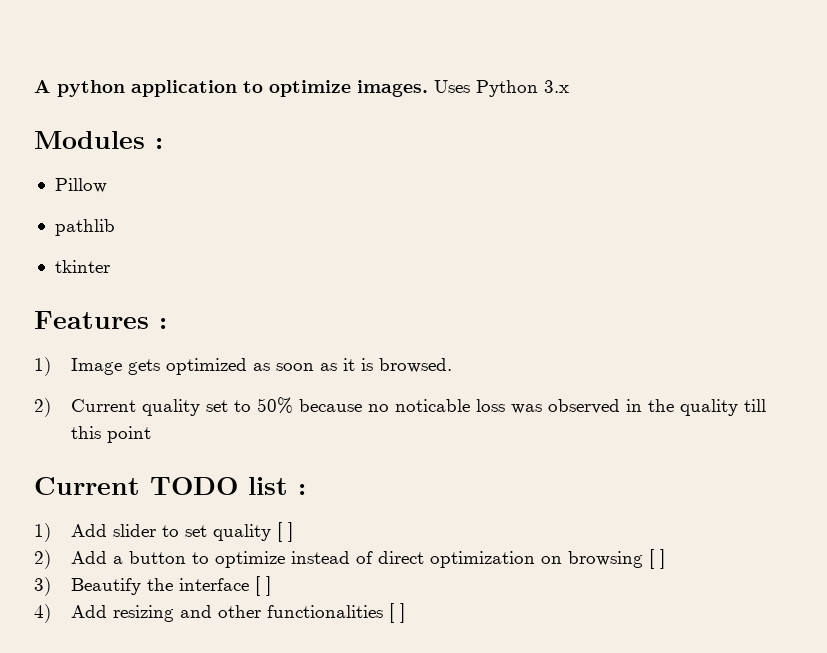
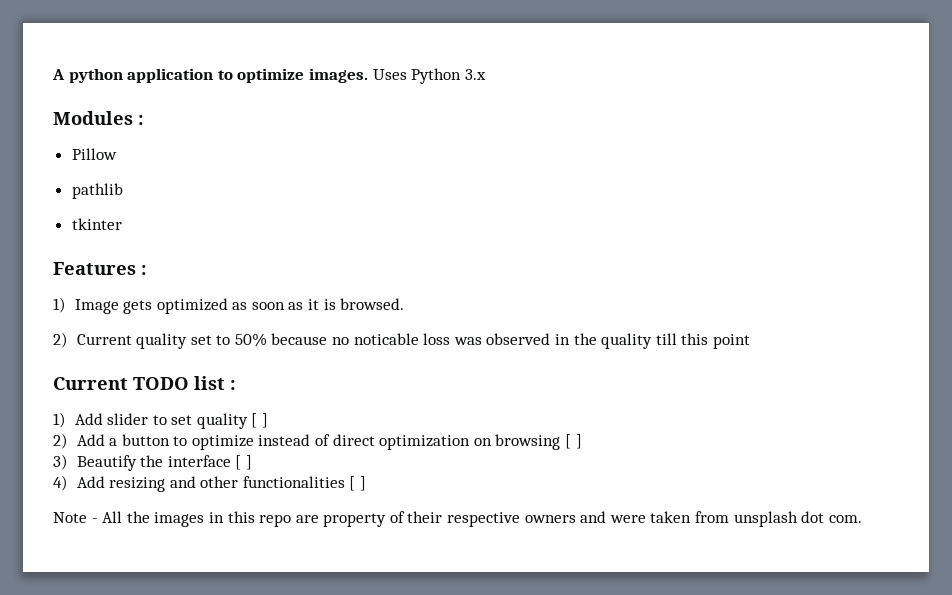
(406, 613) none -> [53,511,862,527] // Note - All the images in this repo are property of their respective owners and were taken from unsplash dot com.

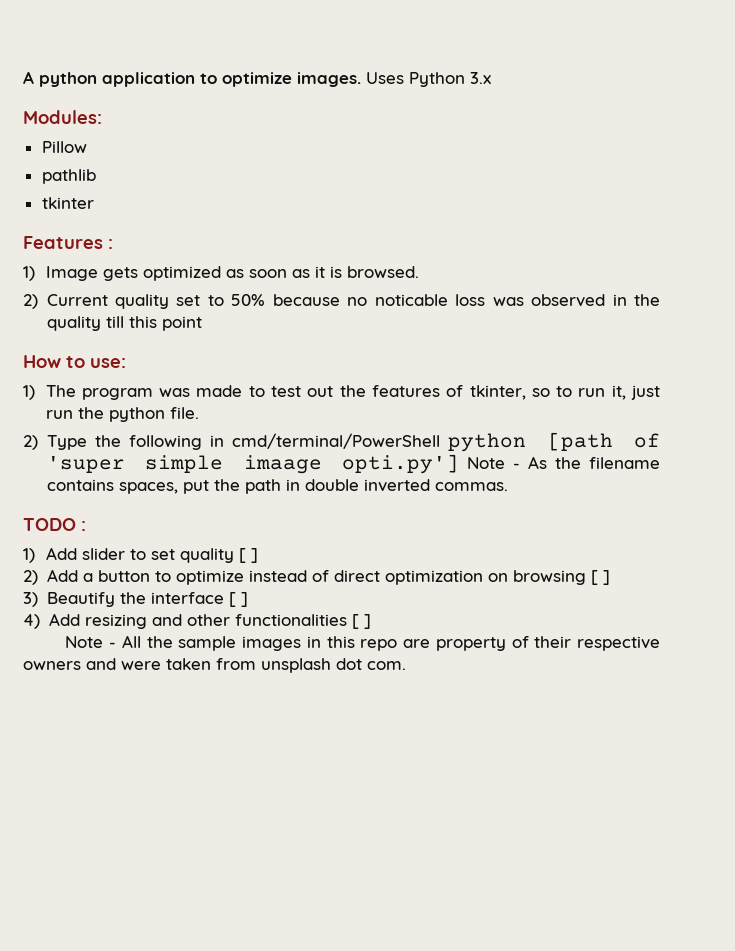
[53,111,144,125] Modules : -> [23,110,102,124] Modules:
[53,376,225,390] Current TODO list -> [23,355,126,368] [23,385,660,400] [45,407,199,422] [23,432,660,452] [46,454,660,474] [46,479,508,494] [23,518,76,531] How to use: // 1) The program was made to test out the features of tkinter, so to run it, just run the python file. // 2) Type the following in cmd/terminal/PowerShell python [path of 'super simple imaage opti.py'] Note - As the filename contains spaces, put the path in double inverted commas. // TODO
(150, 517) none -> [178,636,237,651] sample

